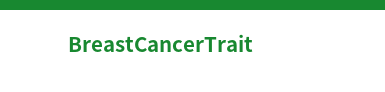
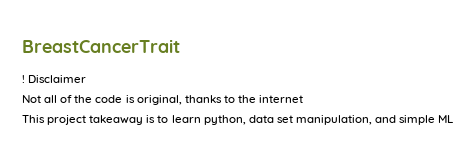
(253, 43) none -> [22,75,87,83] [22,95,304,105] [22,115,454,125] // ! Disclaimer // Not all of the code is original, thanks to the internet // This project takeaway is to learn python, data set manipulation, and simple ML

